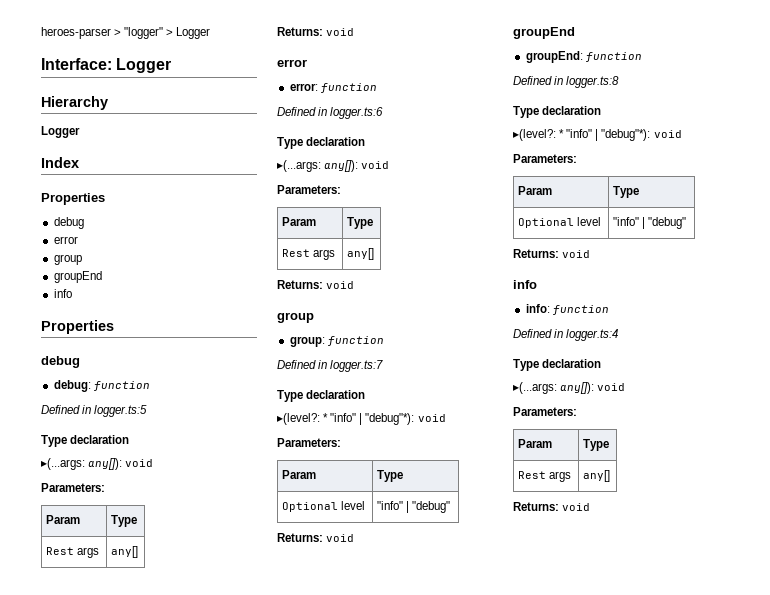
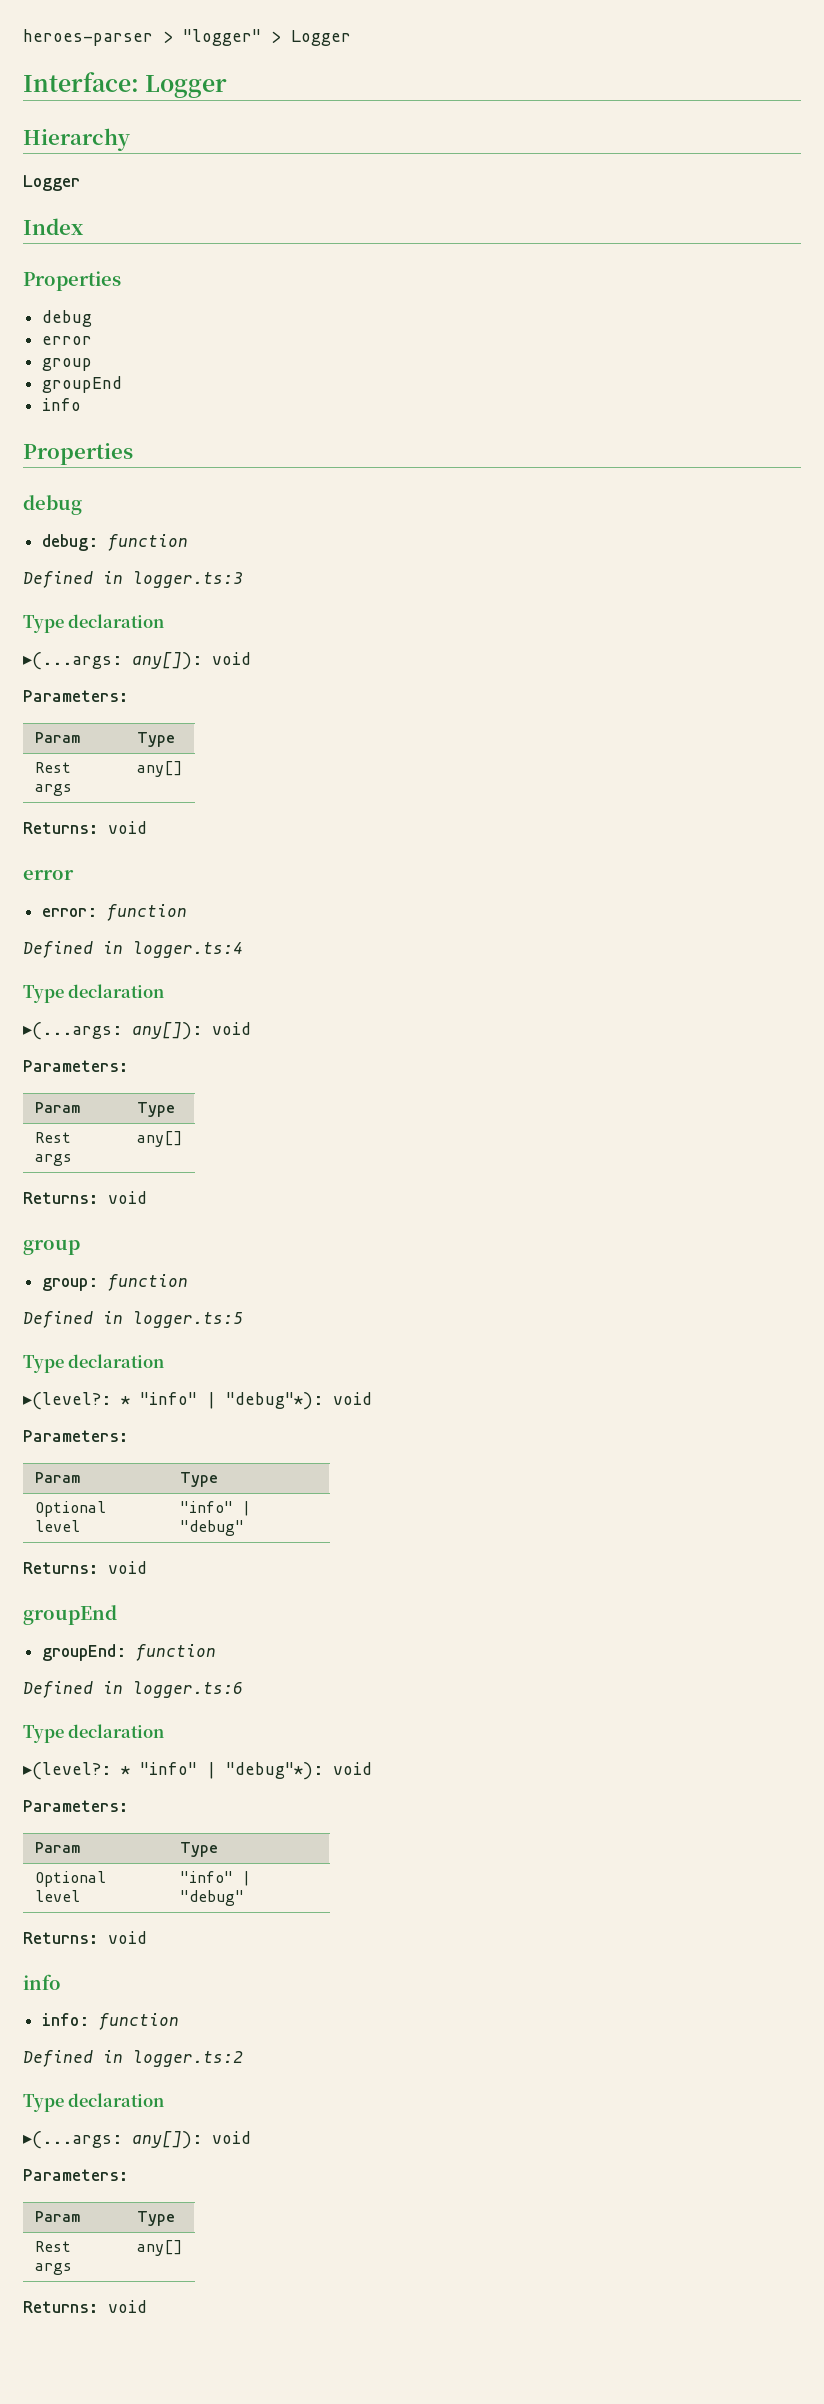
[94,405,148,417] logger.ts:5 -> [133,571,243,588] logger.ts:3
[330,107,384,119] logger.ts:6 -> [133,941,243,958] logger.ts:4
[330,360,384,372] logger.ts:7 -> [133,1311,243,1328] logger.ts:5
[566,76,620,88] logger.ts:8 -> [133,1681,243,1698] logger.ts:6
[566,329,619,341] logger.ts:4 -> [133,2050,243,2067] logger.ts:2

